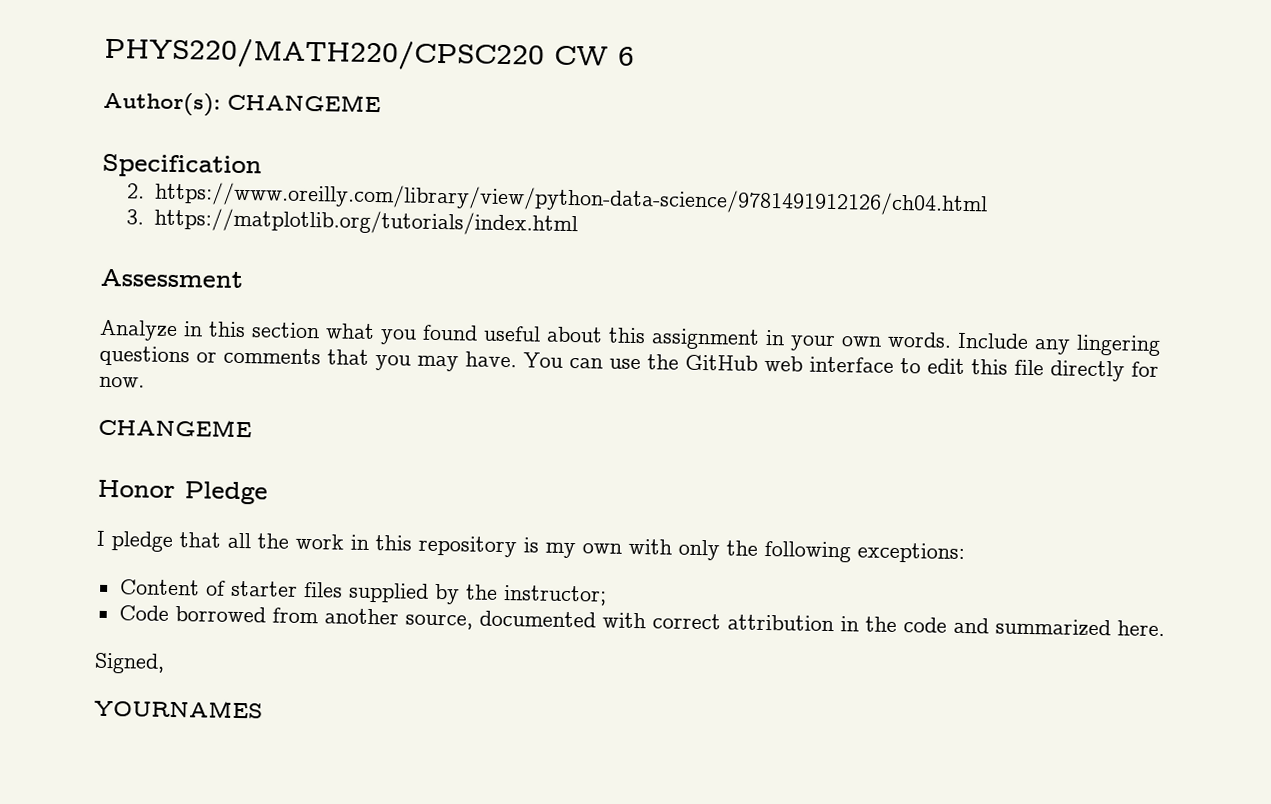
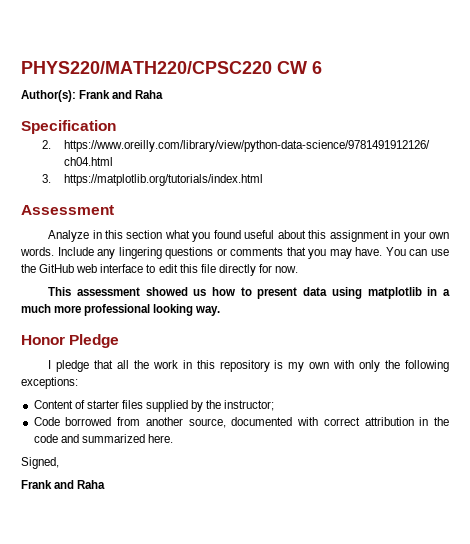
[227,92,381,113] CHANGEME -> [79,90,164,99] Frank and Raha
[98,417,252,438] CHANGEME -> [48,287,450,299] [21,304,221,316] This assessment showed us how to present data using matplotlib in a much more professional looking way.
[94,698,263,719] YOURNAMES -> [21,480,106,489] Frank and Raha

